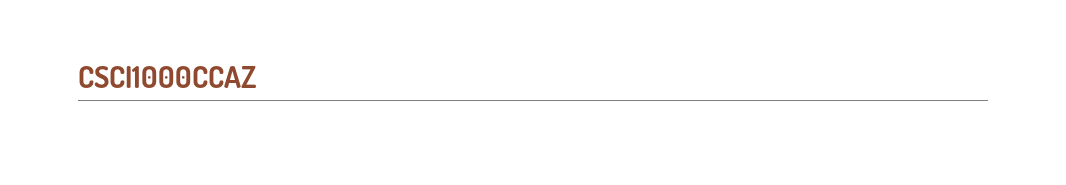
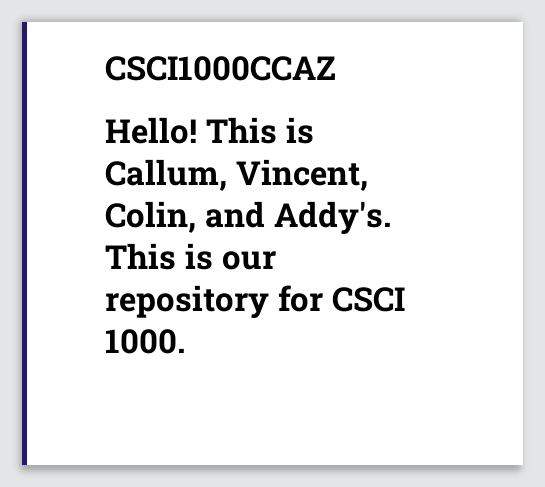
(256, 77) none -> [105,117,314,144] [105,159,368,191] [105,201,391,235] [105,243,276,270] [105,285,405,319] [105,329,185,354] // Hello! This is Callum, Vincent, Colin, and Addy's. This is our repository for CSCI 1000.

